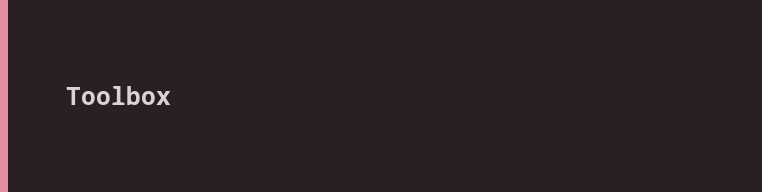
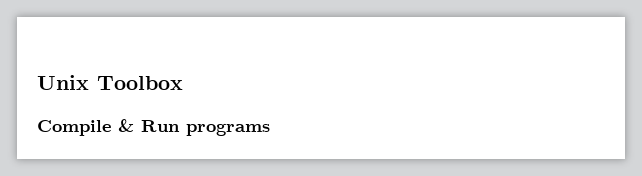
(66, 95) none -> [37,75,89,90] Unix
(171, 95) none -> [37,119,270,136] // Compile & Run programs

